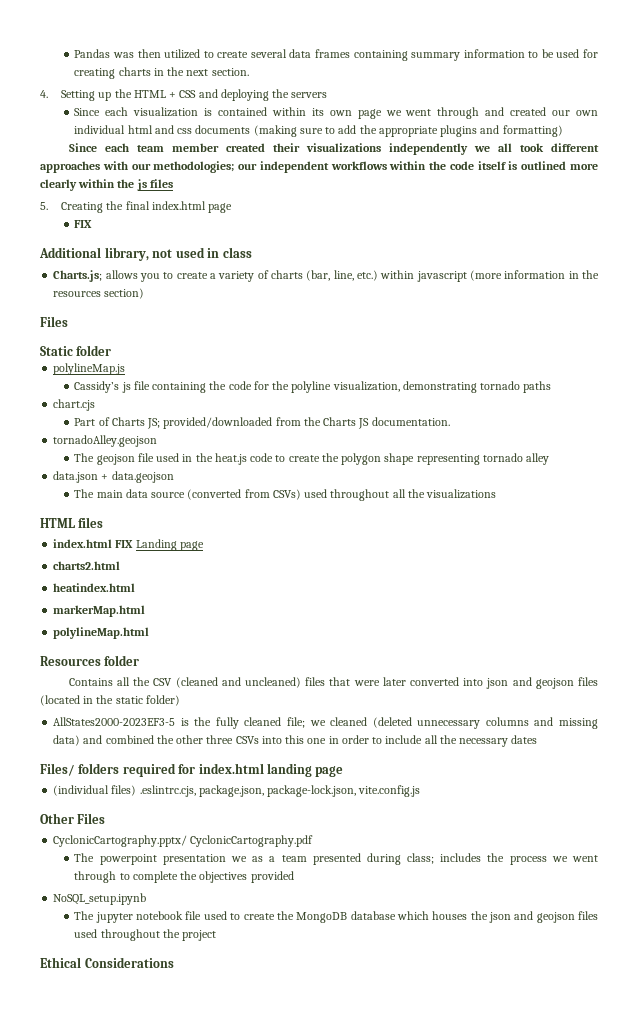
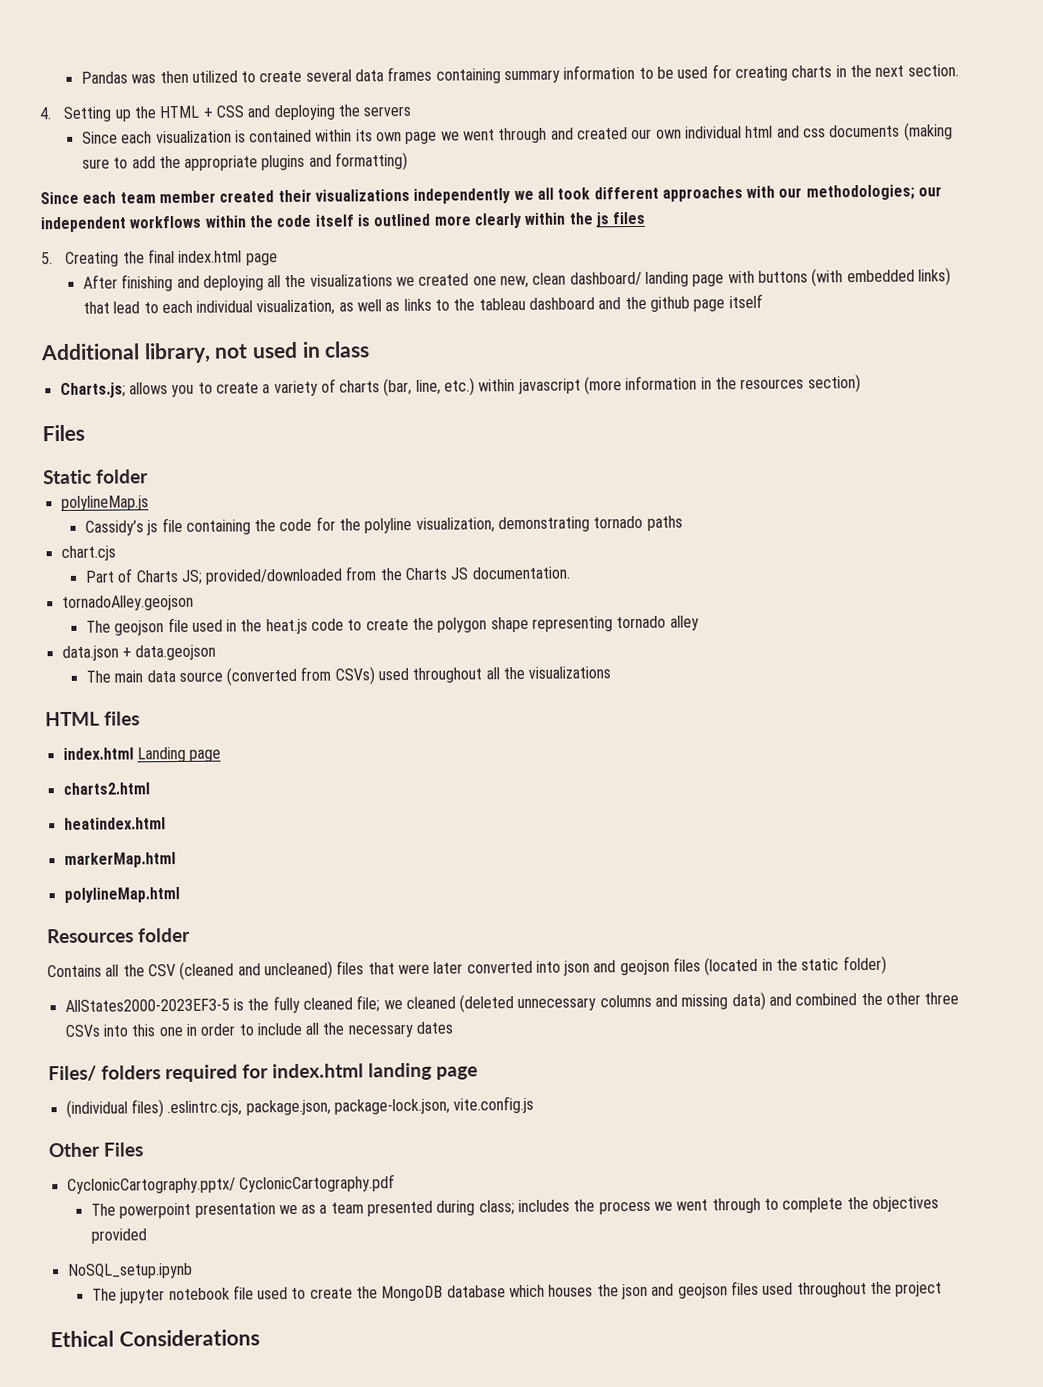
[74,220,93,228] FIX -> [82,267,951,292] [82,293,763,316] After finishing and deploying all the visualizations we created one new, clean dashboard/ landing page with buttons (with embedded links) that lead to each individual visualization, as well as links to the tableau dashboard and the github page itself
[115,540,134,548] FIX -> (134, 754) none

